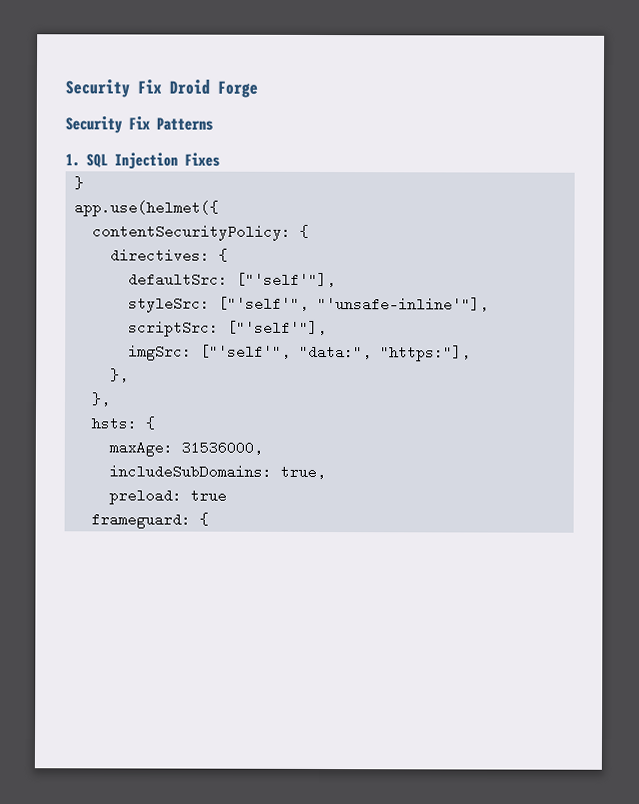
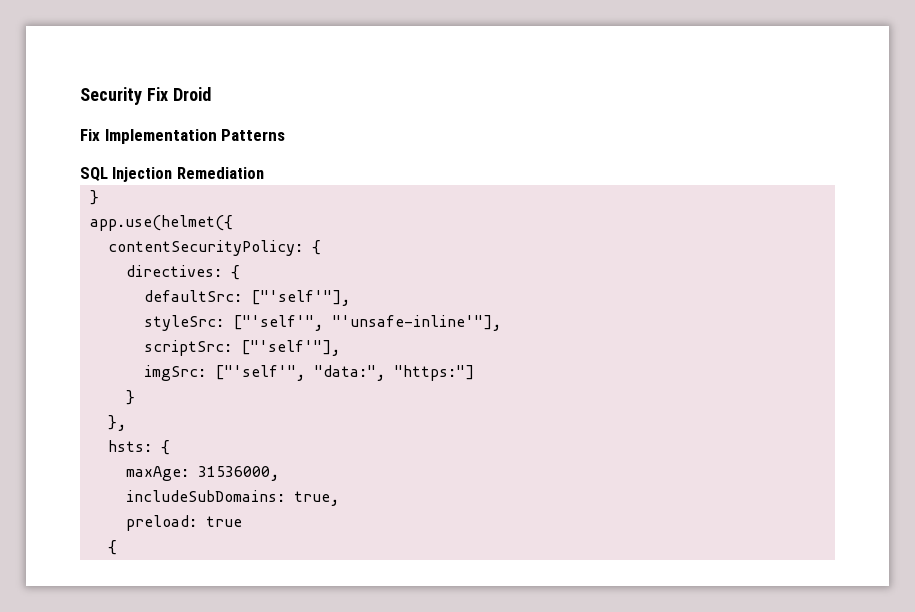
[217,80,258,98] [65,115,150,134] Forge // Security Fix -> [80,129,217,144] // Fix Implementation
[65,153,80,167] 1. -> (286, 135) none
[184,152,220,167] Fixes -> [176,167,264,179] Remediation
[380,345,471,362] [110,368,129,383] "https:"], // }, -> [393,365,474,381] [125,390,135,405] "https:"] // }
[91,512,191,529] frameguard: -> (242, 521) none

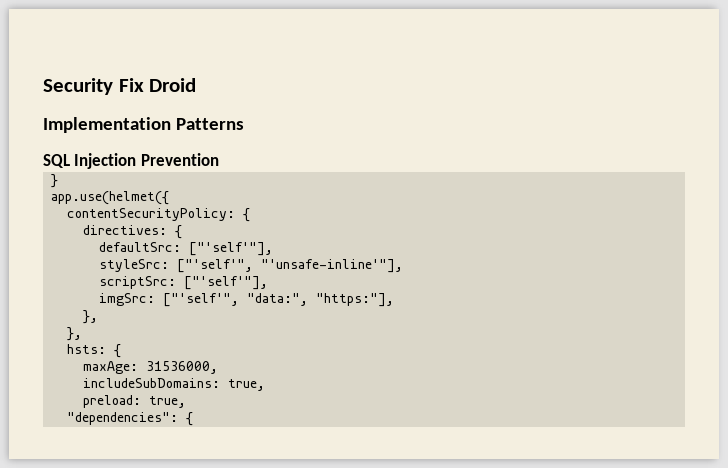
[80,129,100,141] Fix -> (197, 85) none
[176,167,264,179] Remediation -> [140,153,219,166] Prevention
[393,365,474,381] [125,390,135,405] "https:"] // } -> [315,293,394,307] [82,310,98,324] "https:"], // },
[205,516,242,527] true // -> [148,396,186,408] [66,412,178,425] true, // "dependencies":

